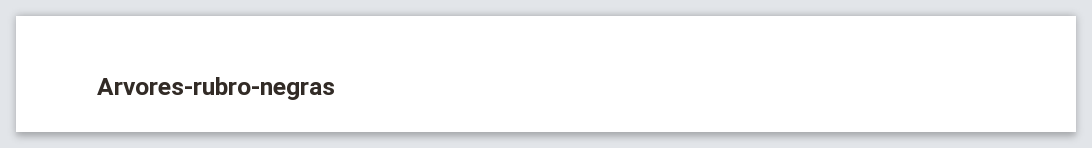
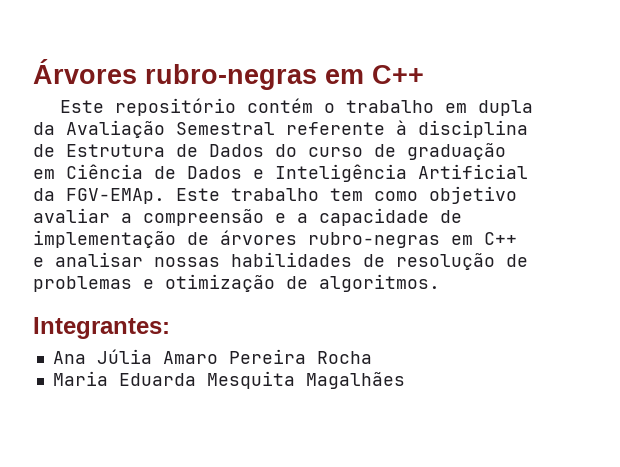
[97,77,335,100] Arvores-rubro-negras -> [33,59,424,90] [60,98,534,116] [33,120,528,138] [33,143,506,160] [33,164,528,182] [33,186,517,204] [33,208,462,226] [33,230,517,248] [33,252,528,270] [33,274,440,292] [33,317,170,339] [52,349,372,364] [52,371,405,389] Árvores rubro-negras em C++ // Este repositório contém o trabalho em dupla da Avaliação Semestral referente à disciplina de Estrutura de Dados do curso de graduação em Ciência de Dados e Inteligência Artificial da FGV-EMAp. Este trabalho tem como objetivo avaliar a compreensão e a capacidade de implementação de árvores rubro-negras em C++ e analisar nossas habilidades de resolução de problemas e otimização de algoritmos. // Integrantes: // Ana Júlia Amaro Pereira Rocha // Maria Eduarda Mesquita Magalhães

